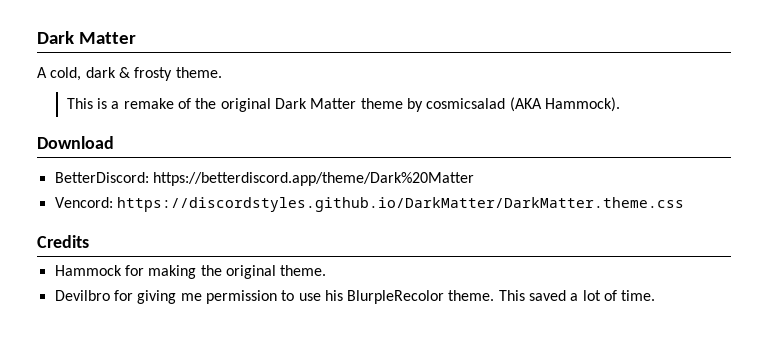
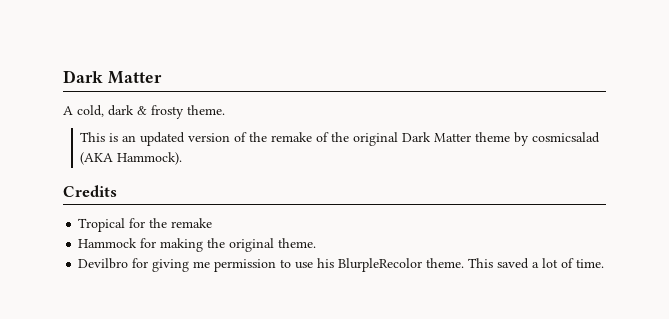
[111,101,120,109] a -> [122,132,268,146] an updated version of the
[37,136,114,149] [54,172,474,186] [54,197,684,212] [37,235,89,248] Download // BetterDiscord: https://betterdiscord.app/theme/Dark%20Matter // Vencord: https://discordstyles.github.io/DarkMatter/DarkMatter.theme.css // Credits -> [63,185,117,197] [78,218,213,232] Credits // Tropical for the remake

